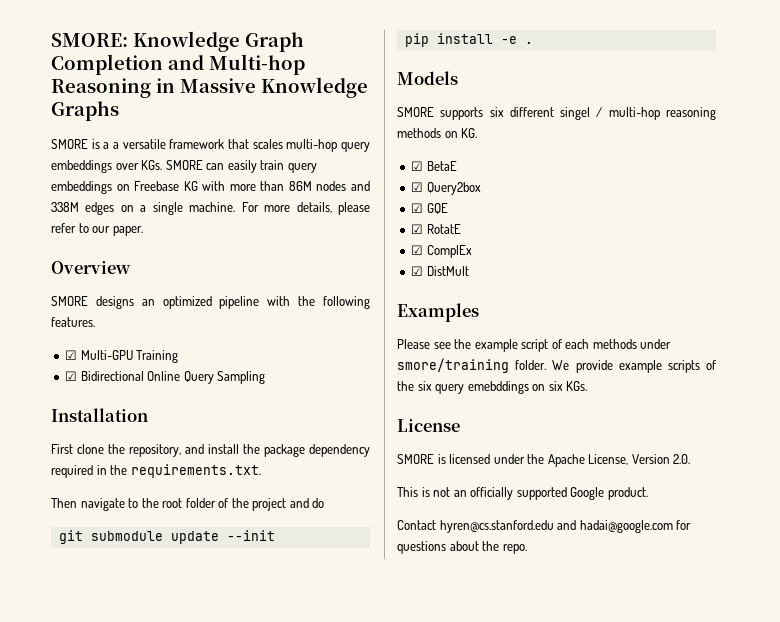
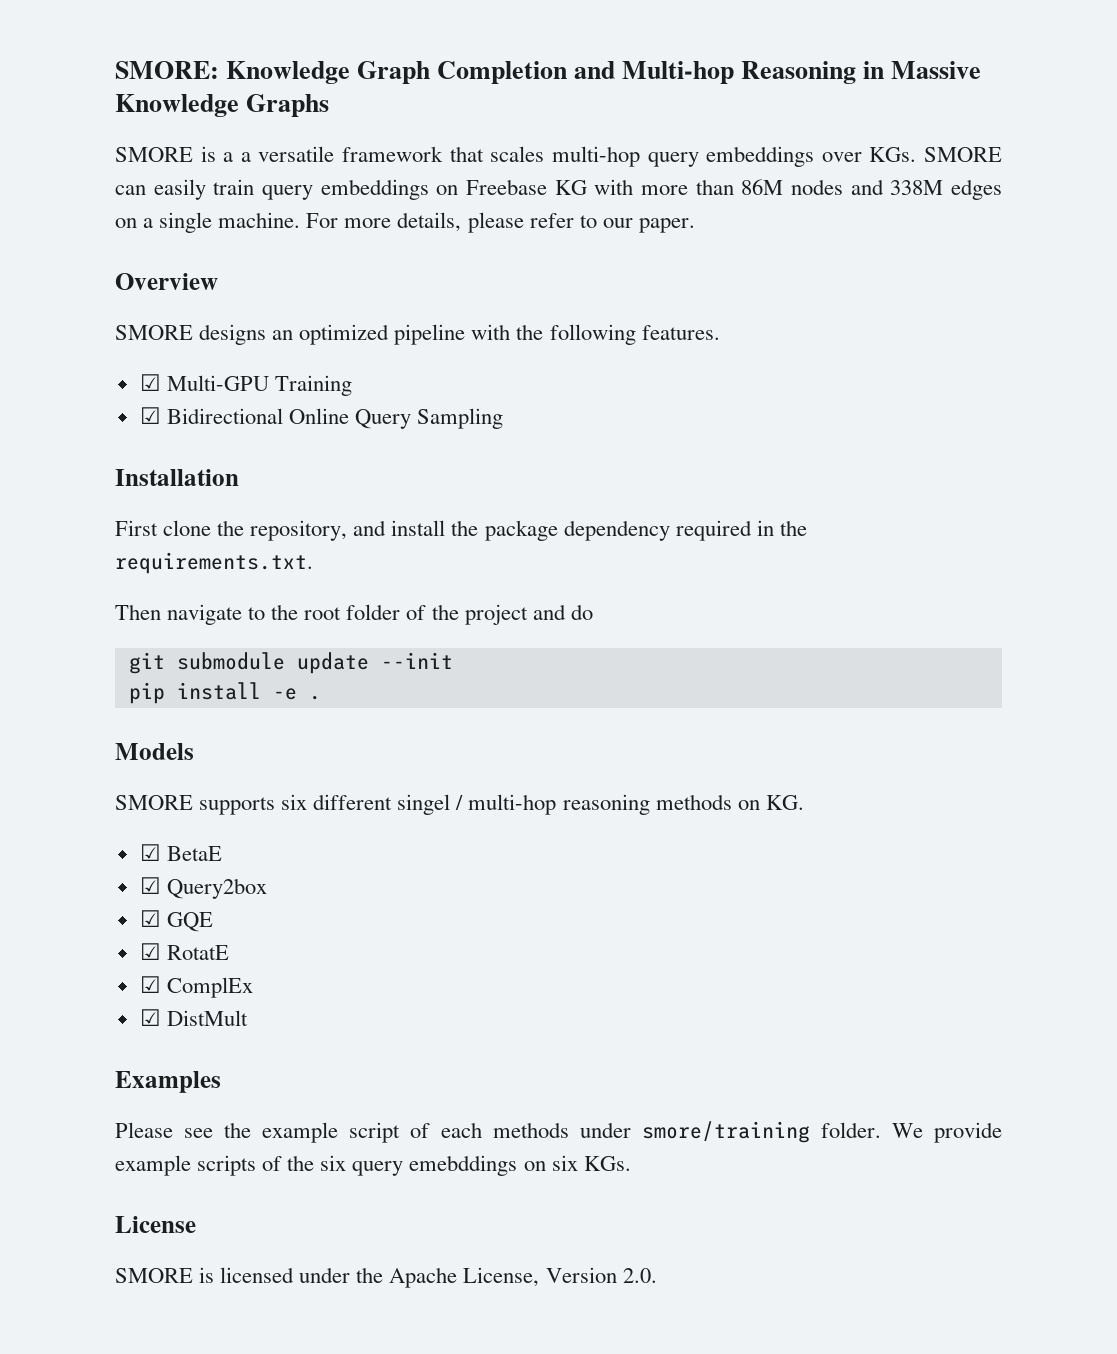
[397,487,648,500] [397,520,692,533] [397,541,527,554] // This is not an officially supported Google product. // Contact hyren@cs.stanford.edu and hadai@google.com for questions about the repo. -> (657, 1275) none

